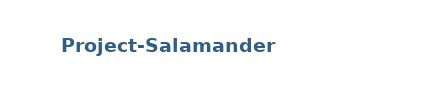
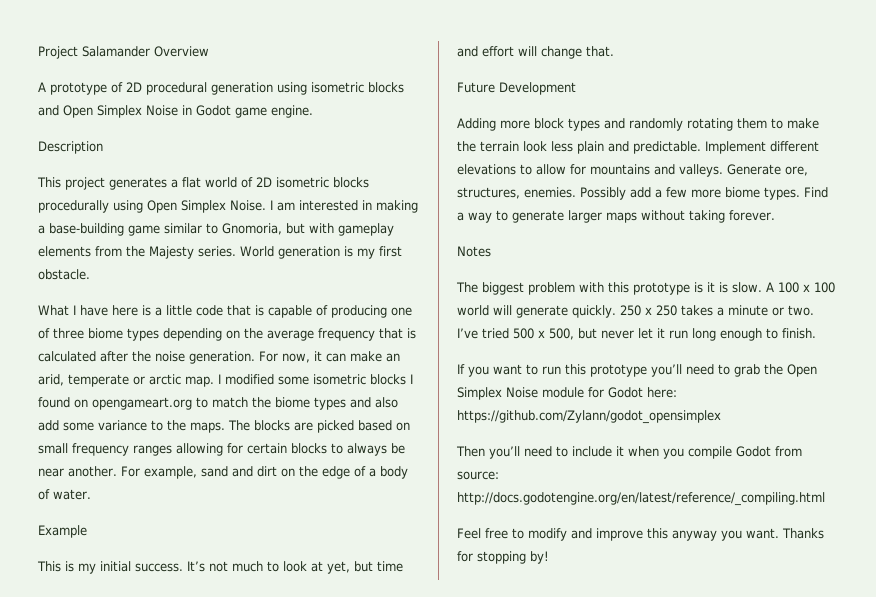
[61,38,276,56] Project-Salamander -> [38,46,209,59] [38,82,404,95] [38,105,313,118] [38,141,103,154] [37,177,369,190] [38,200,418,213] [38,223,394,236] [38,246,402,259] [38,269,90,280] [38,305,412,318] [38,328,416,341] [38,351,400,364] [38,374,413,387] [38,397,398,410] [38,420,410,433] [38,443,405,456] [38,466,408,479] [38,489,91,500] [38,525,87,538] [37,561,403,574] [457,46,614,59] [457,82,576,95] [457,118,819,131] [457,141,819,154] [457,164,808,177] [457,187,828,200] [457,210,775,223] [457,246,491,257] [456,282,835,295] [457,305,814,318] [457,328,816,341] [457,364,817,377] [457,387,677,400] [457,410,721,424] [456,446,802,459] [457,471,499,480] [457,492,825,506] [457,528,824,541] [457,551,549,564] Project Salamander Overview // A prototype of 2D procedural generation using isometric blocks and Open Simplex Noise in Godot game engine. // Description // This project generates a flat world of 2D isometric blocks procedurally using Open Simplex Noise. I am interested in making a base-building game similar to Gnomoria, but with gameplay elements from the Majesty series. World generation is my first obstacle. // What I have here is a little code that is capable of producing one of three biome types depending on the average frequency that is calculated after the noise generation. For now, it can make an arid, temperate or arctic map. I modified some isometric blocks I found on opengameart.org to match the biome types and also add some variance to the maps. The blocks are picked based on small frequency ranges allowing for certain blocks to always be near another. For example, sand and dirt on the edge of a body of water. // Example // This is my initial success. It’s not much to look at yet, but time and effort will change that. // Future Development // Adding more block types and randomly rotating them to make the terrain look less plain and predictable. Implement different elevations to allow for mountains and valleys. Generate ore, structures, enemies. Possibly add a few more biome types. Find a way to generate larger maps without taking forever. // Notes // The biggest problem with this prototype is it is slow. A 100 x 100 world will generate quickly. 250 x 250 takes a minute or two. I’ve tried 500 x 500, but never let it run long enough to finish. // If you want to run this prototype you’ll need to grab the Open Simplex Noise module for Godot here: https://github.com/Zylann/godot_opensimplex // Then you’ll need to include it when you compile Godot from source: http://docs.godotengine.org/en/latest/reference/_compiling.html // Feel free to modify and improve this anyway you want. Thanks for stopping by!

